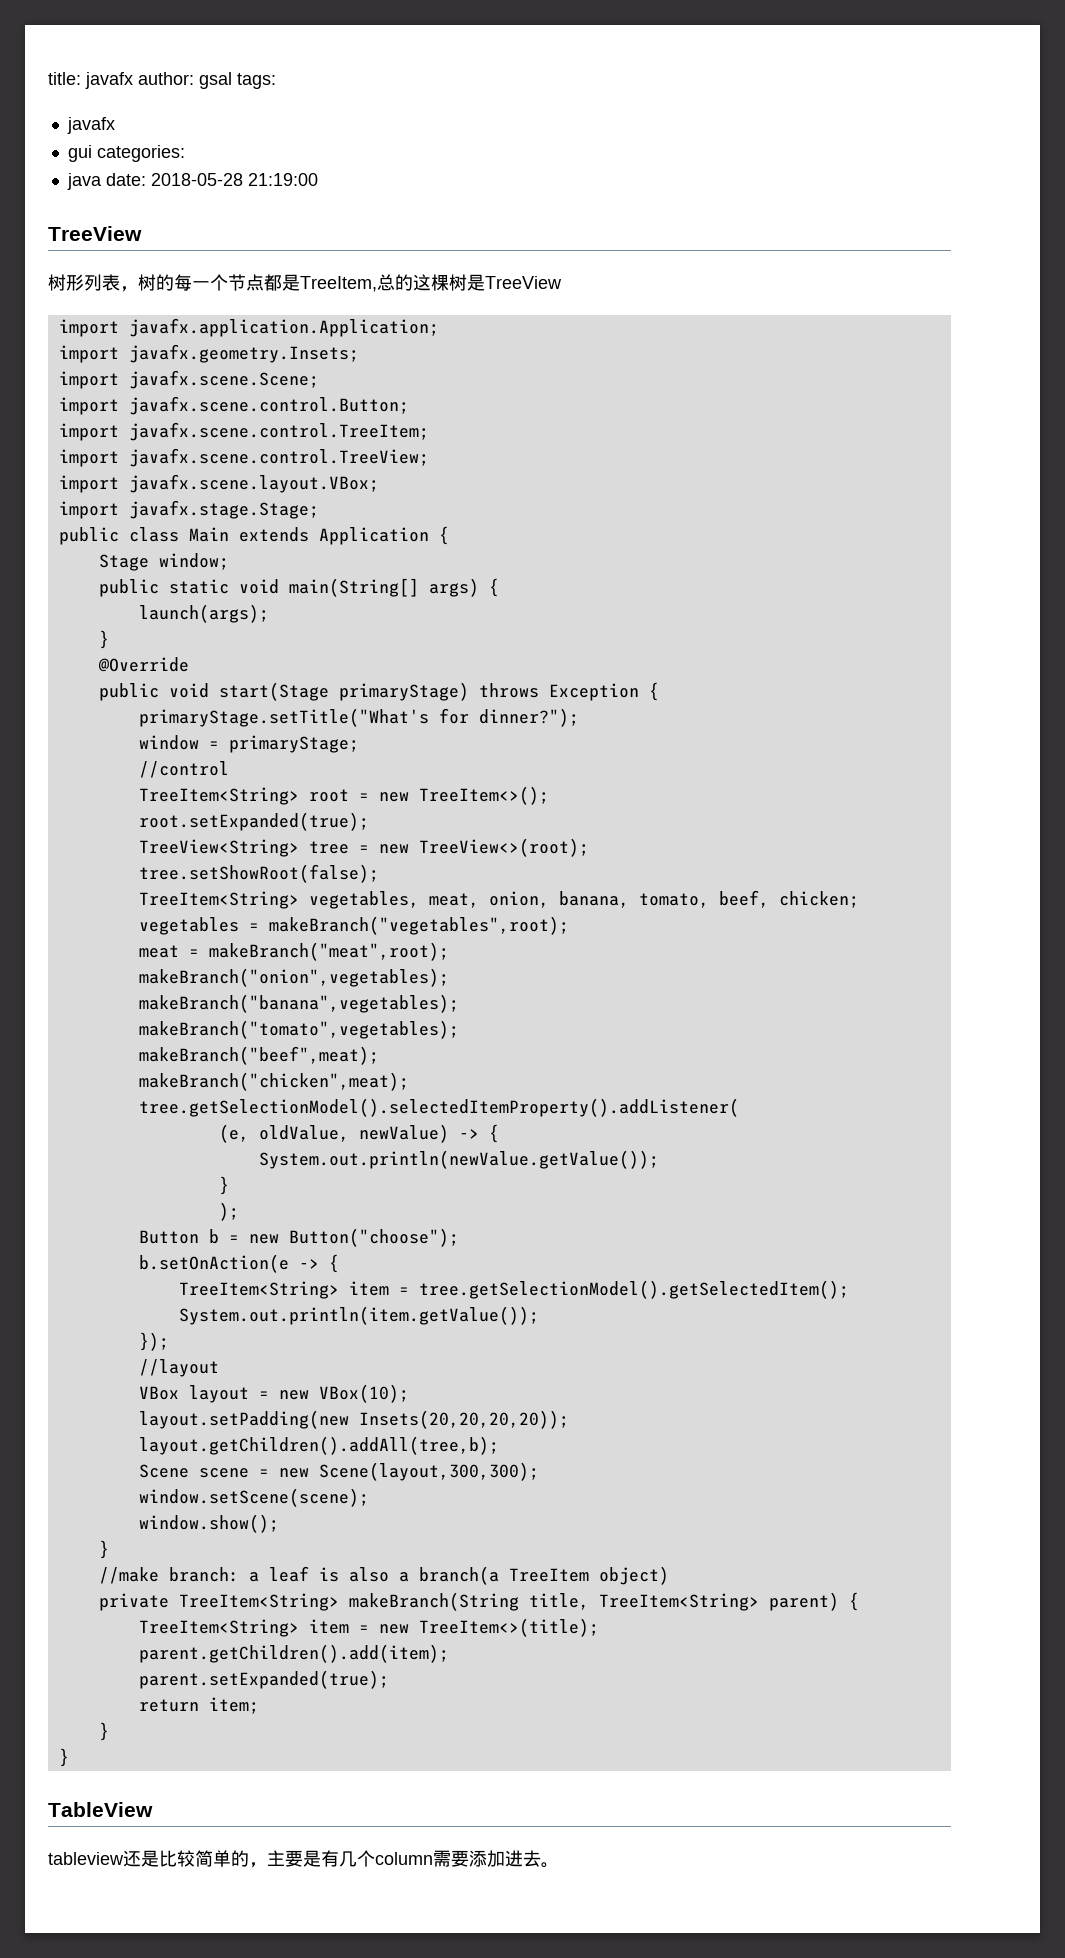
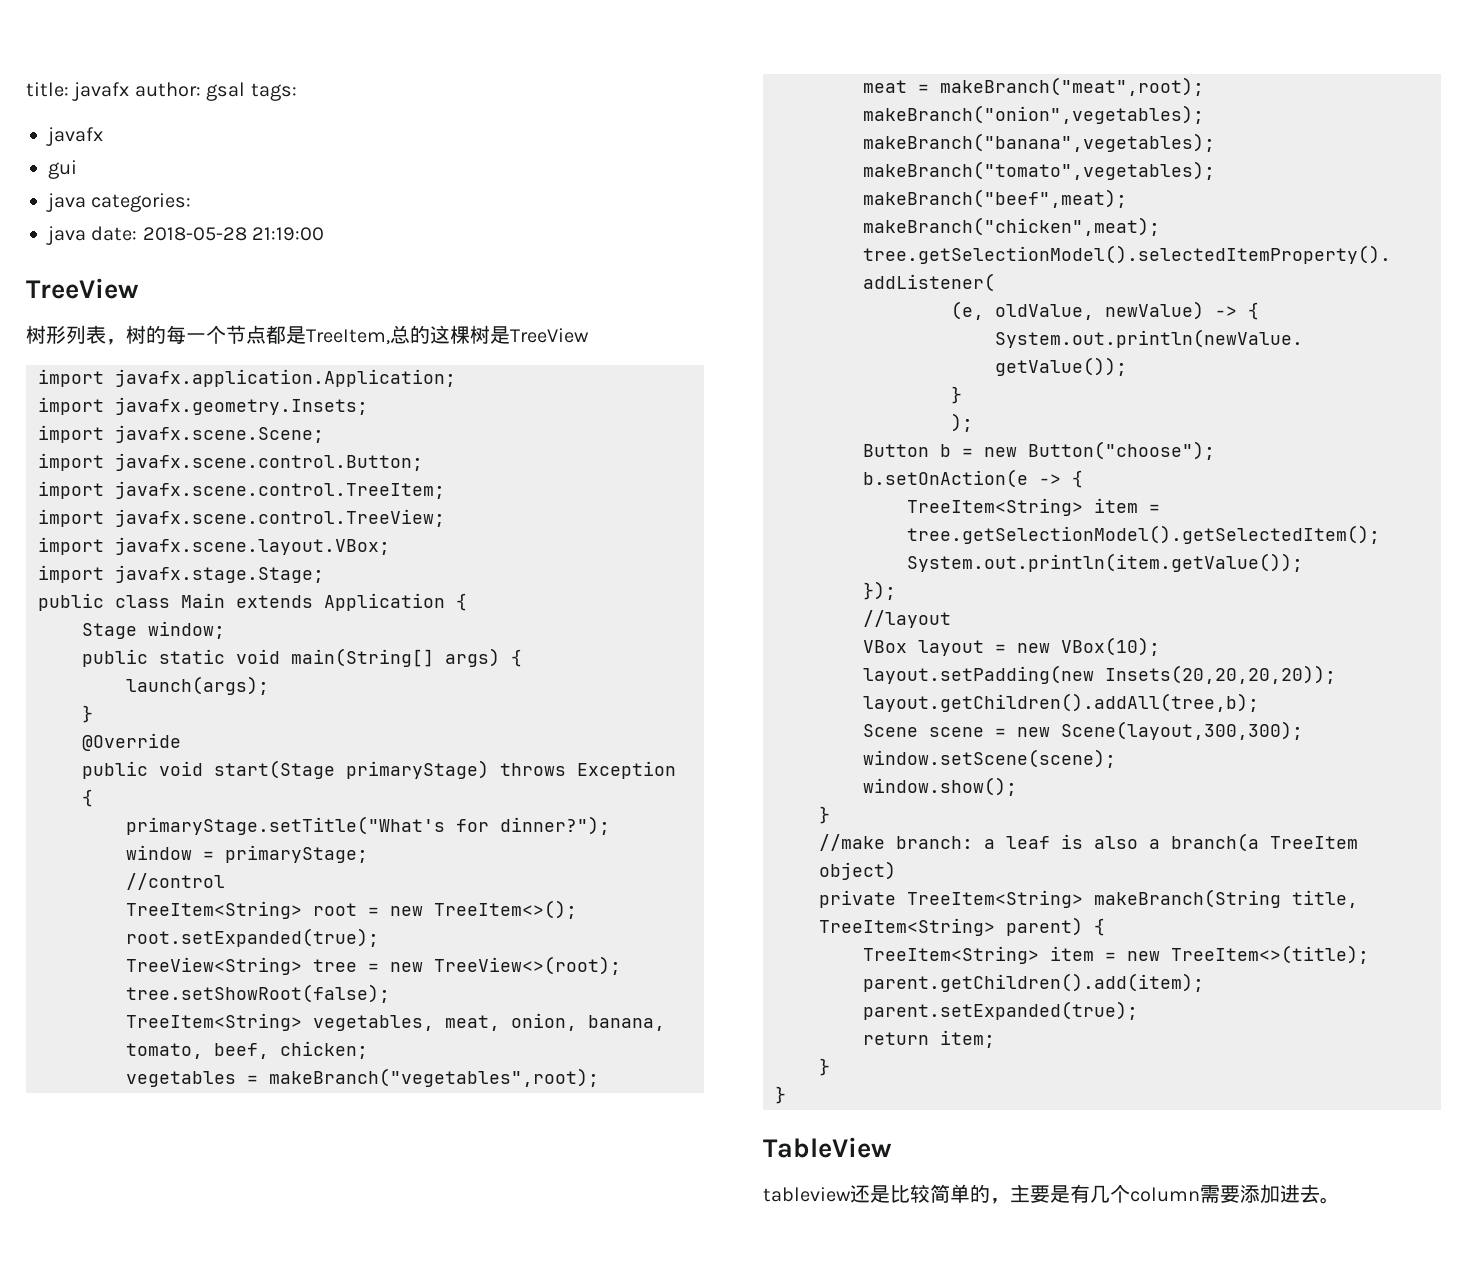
(92, 153) none -> [46,193,86,212] // java

